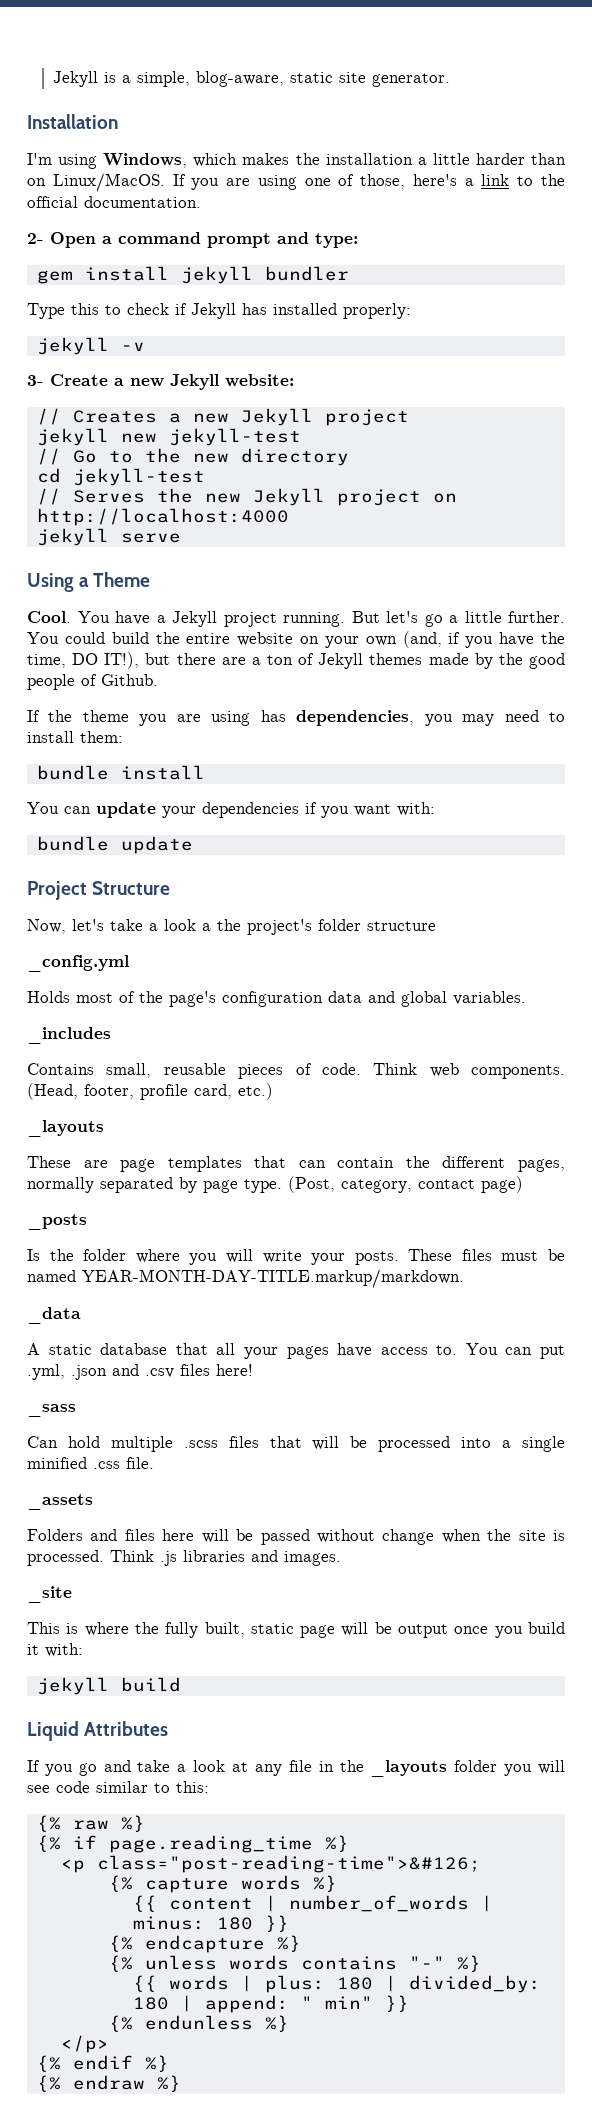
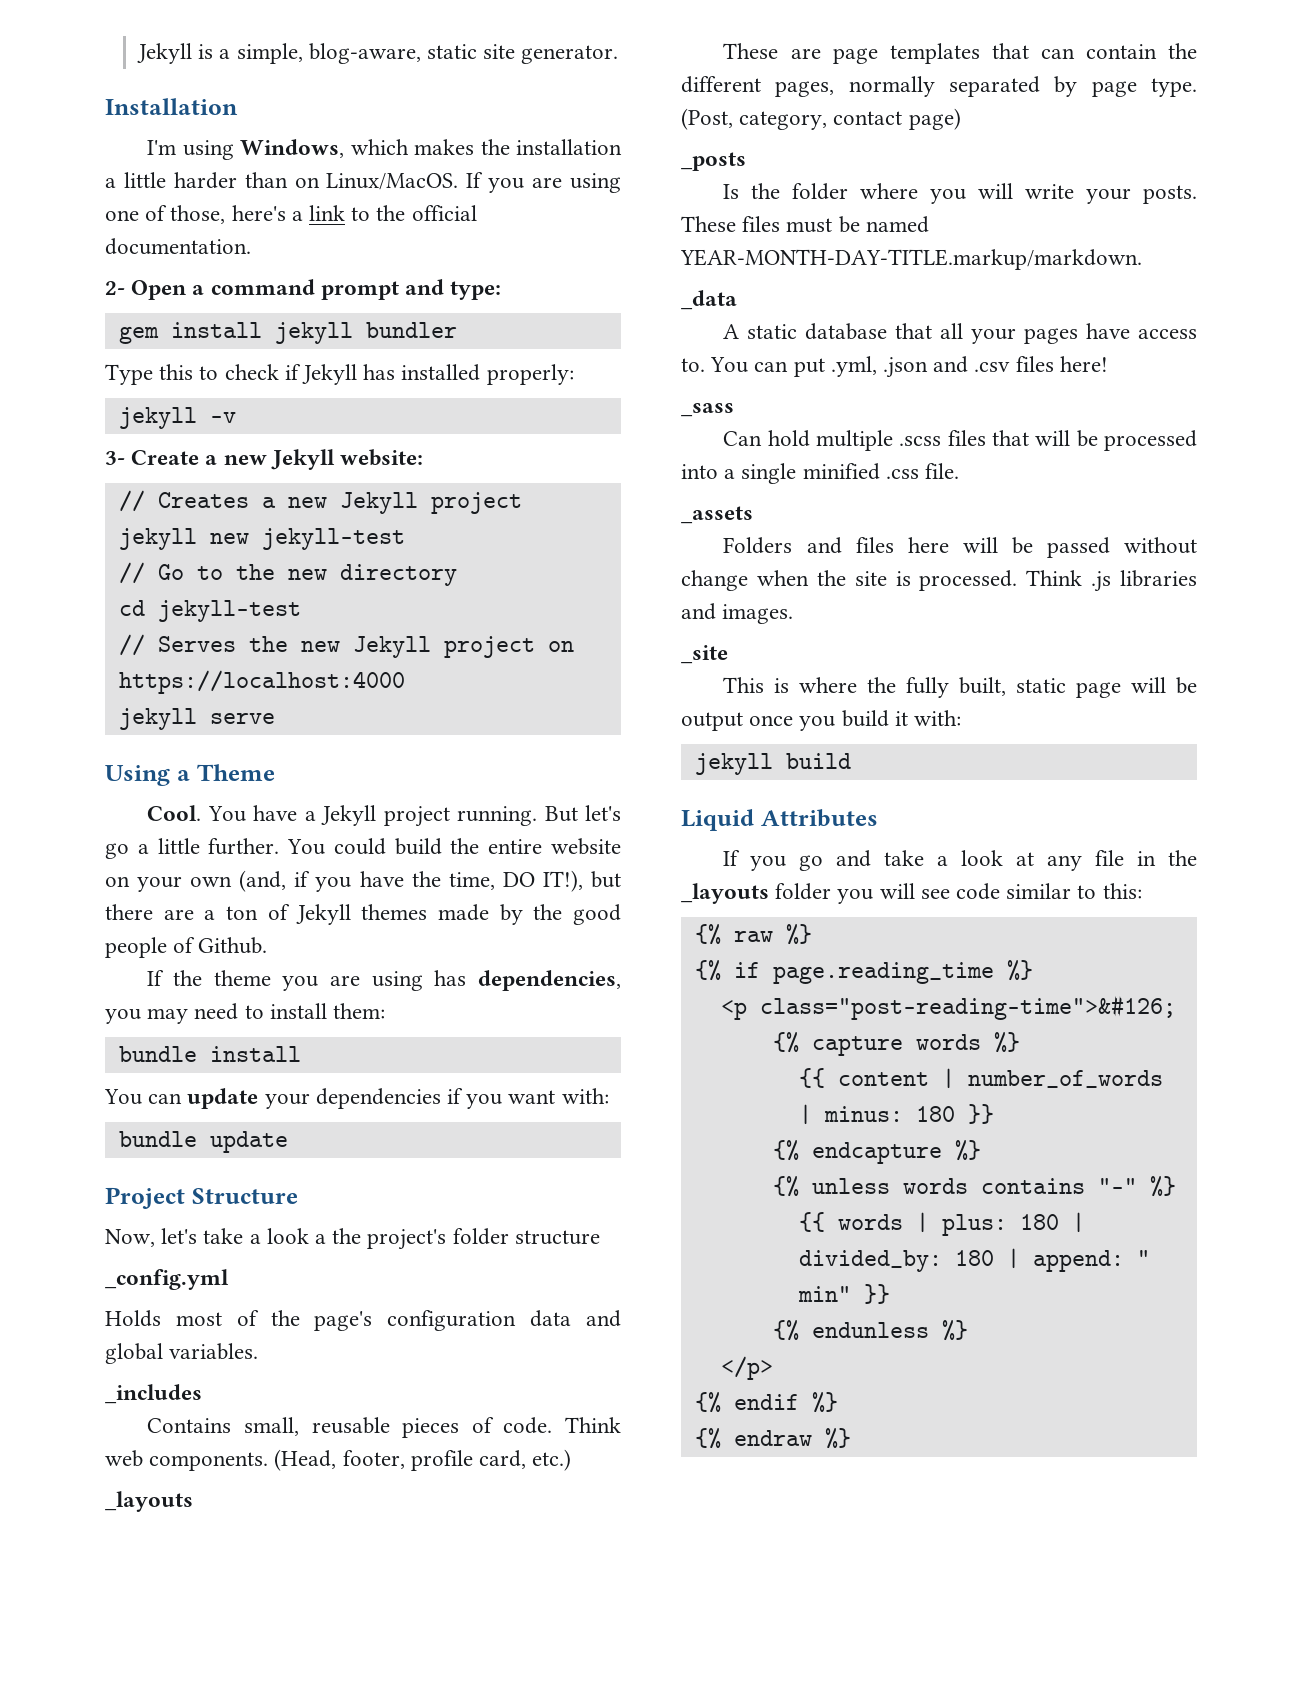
[36,508,289,526] http://localhost:4000 -> [118,670,405,694] https://localhost:4000

